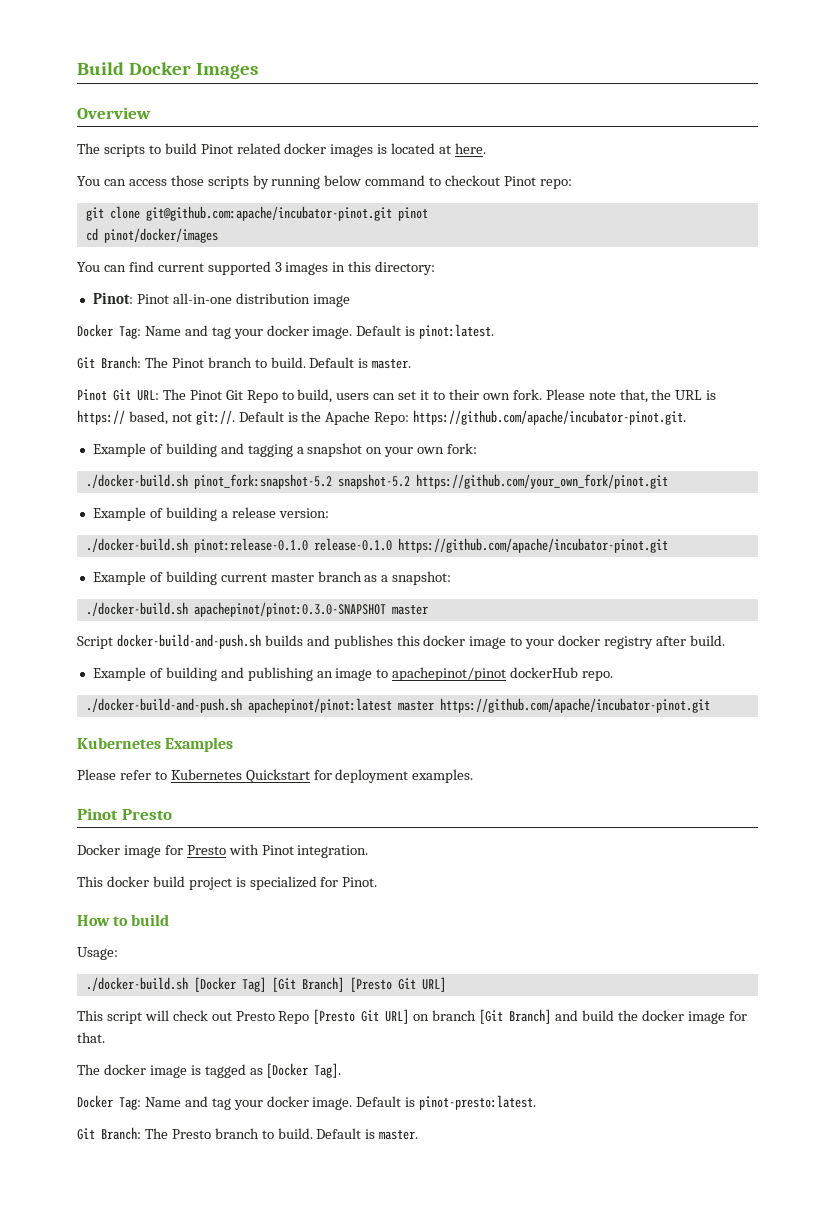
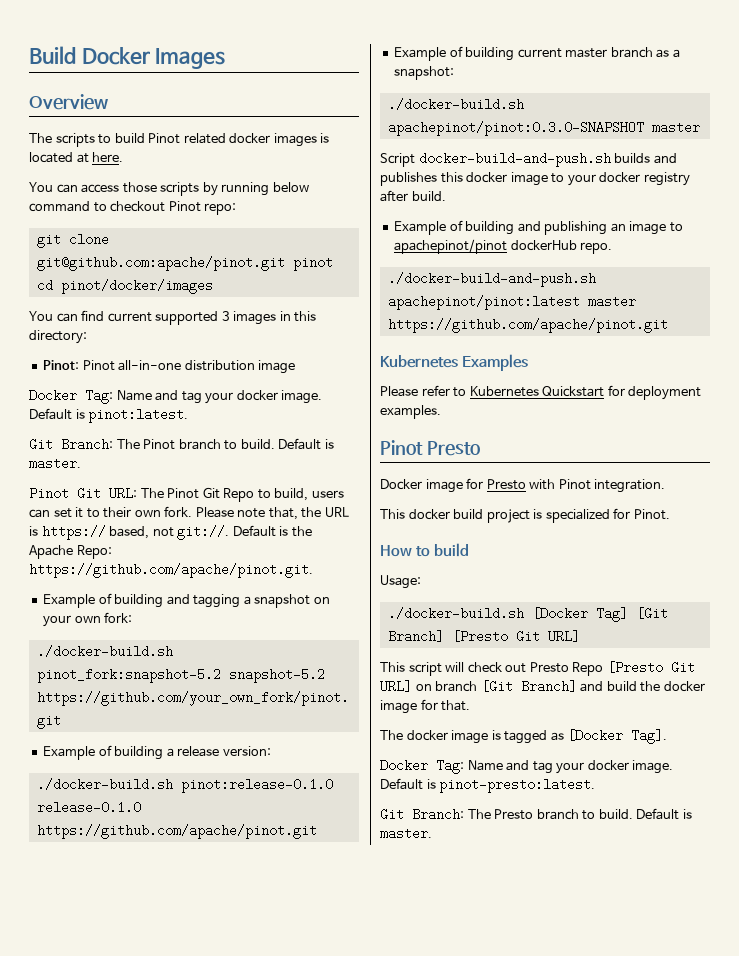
[145,206,392,221] git@github.com:apache/incubator-pinot.git -> [36,256,285,271] git@github.com:apache/pinot.git
[413,410,687,425] https://github.com/apache/incubator-pinot.git. -> [29,563,313,578] https://github.com/apache/pinot.git.
[397,538,668,553] https://github.com/apache/incubator-pinot.git -> [36,824,317,839] https://github.com/apache/pinot.git
[439,698,710,713] https://github.com/apache/incubator-pinot.git -> [387,318,668,333] https://github.com/apache/pinot.git

